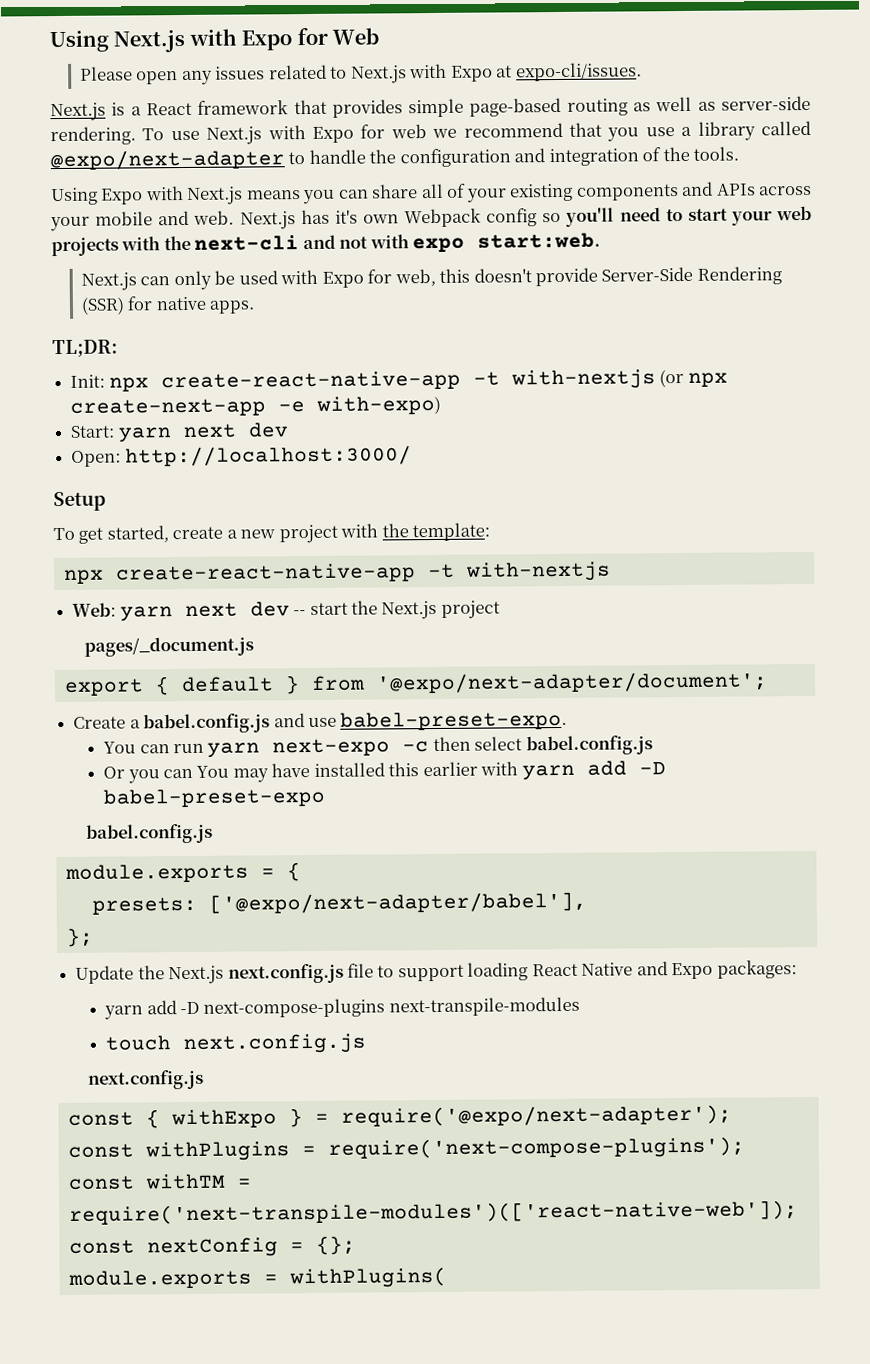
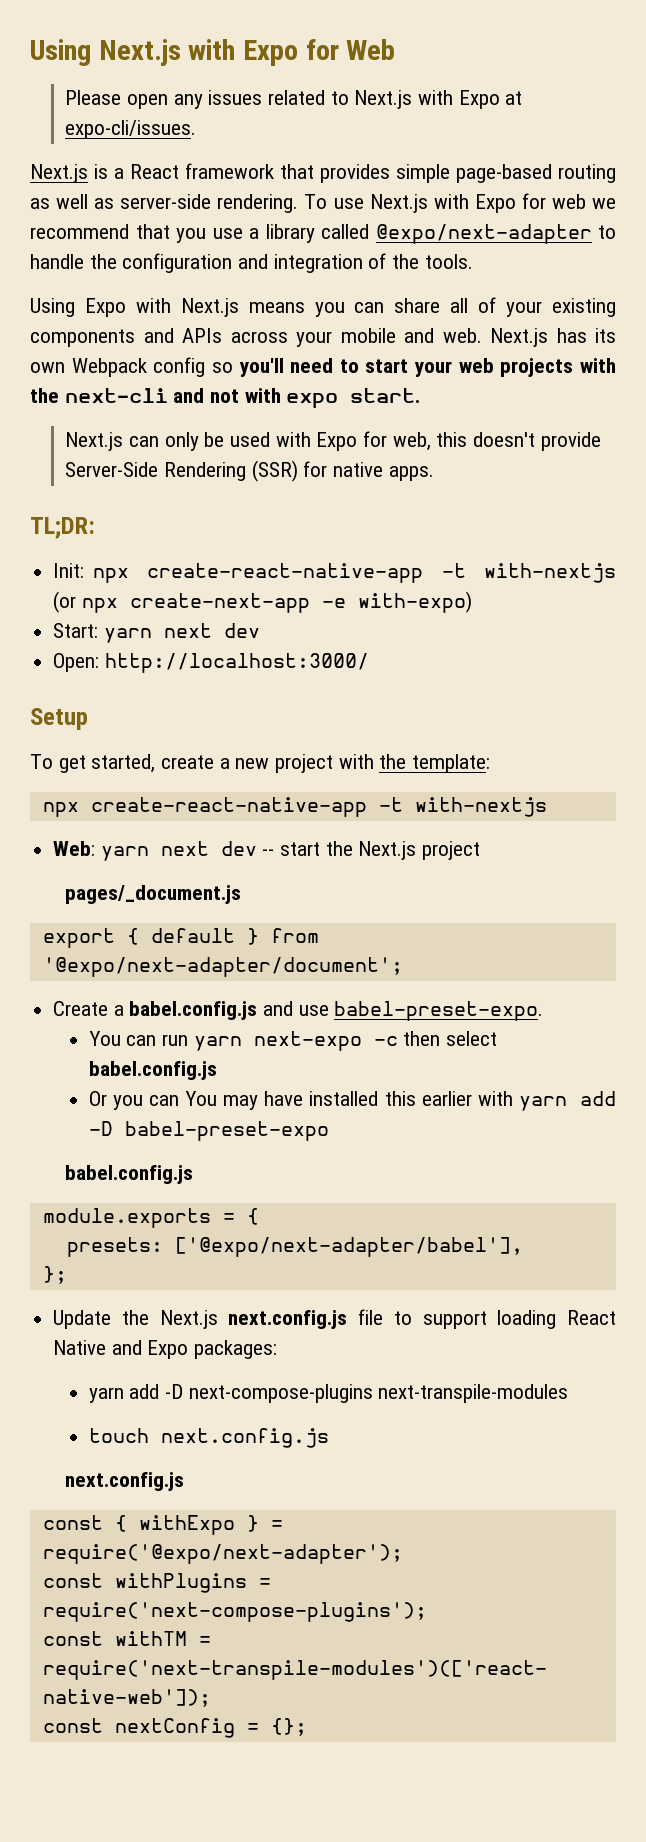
[334,209,358,224] it's -> [595,328,616,343] its
[477,232,602,249] start:web. -> [350,388,421,403] start.
[67,1266,447,1289] // module.exports = withPlugins( -> (307, 1727) none

